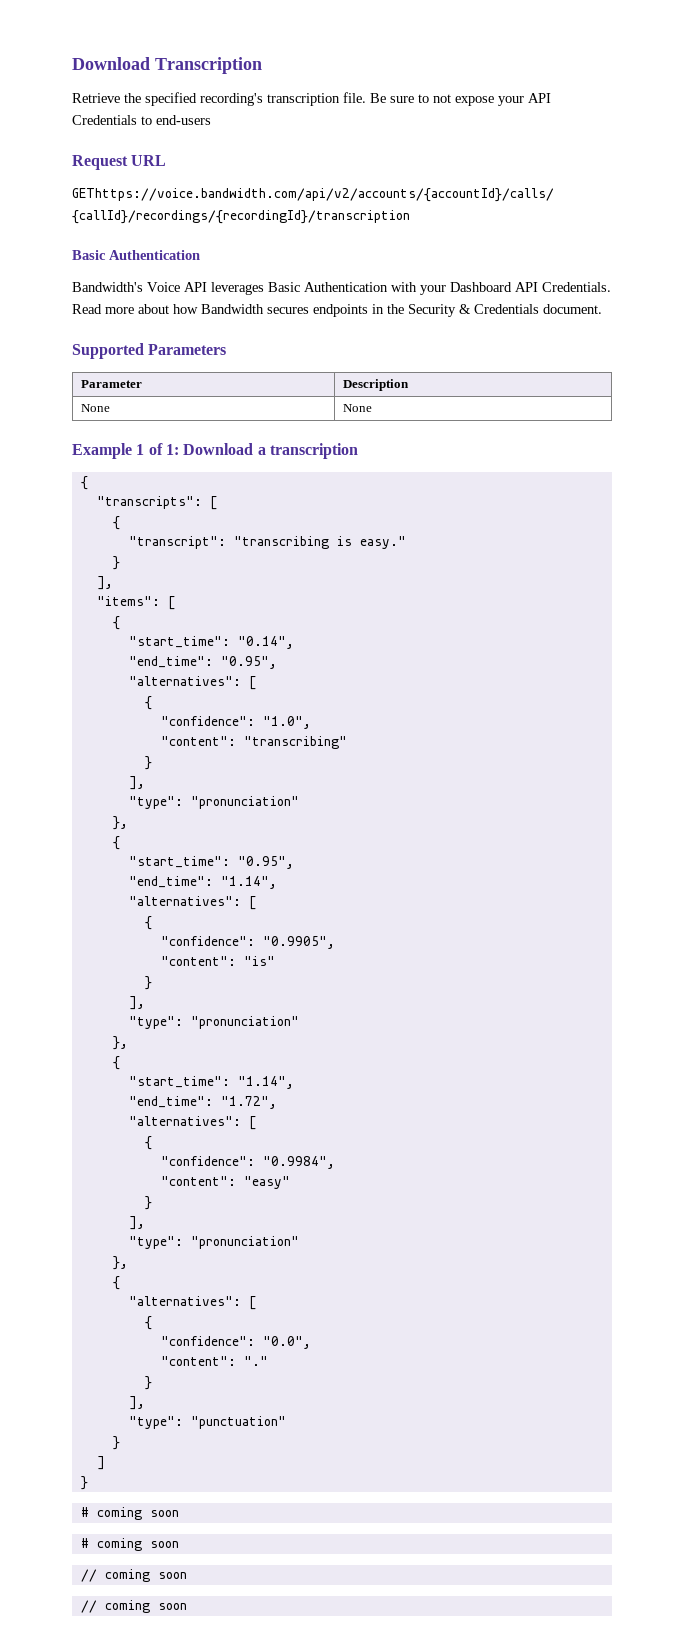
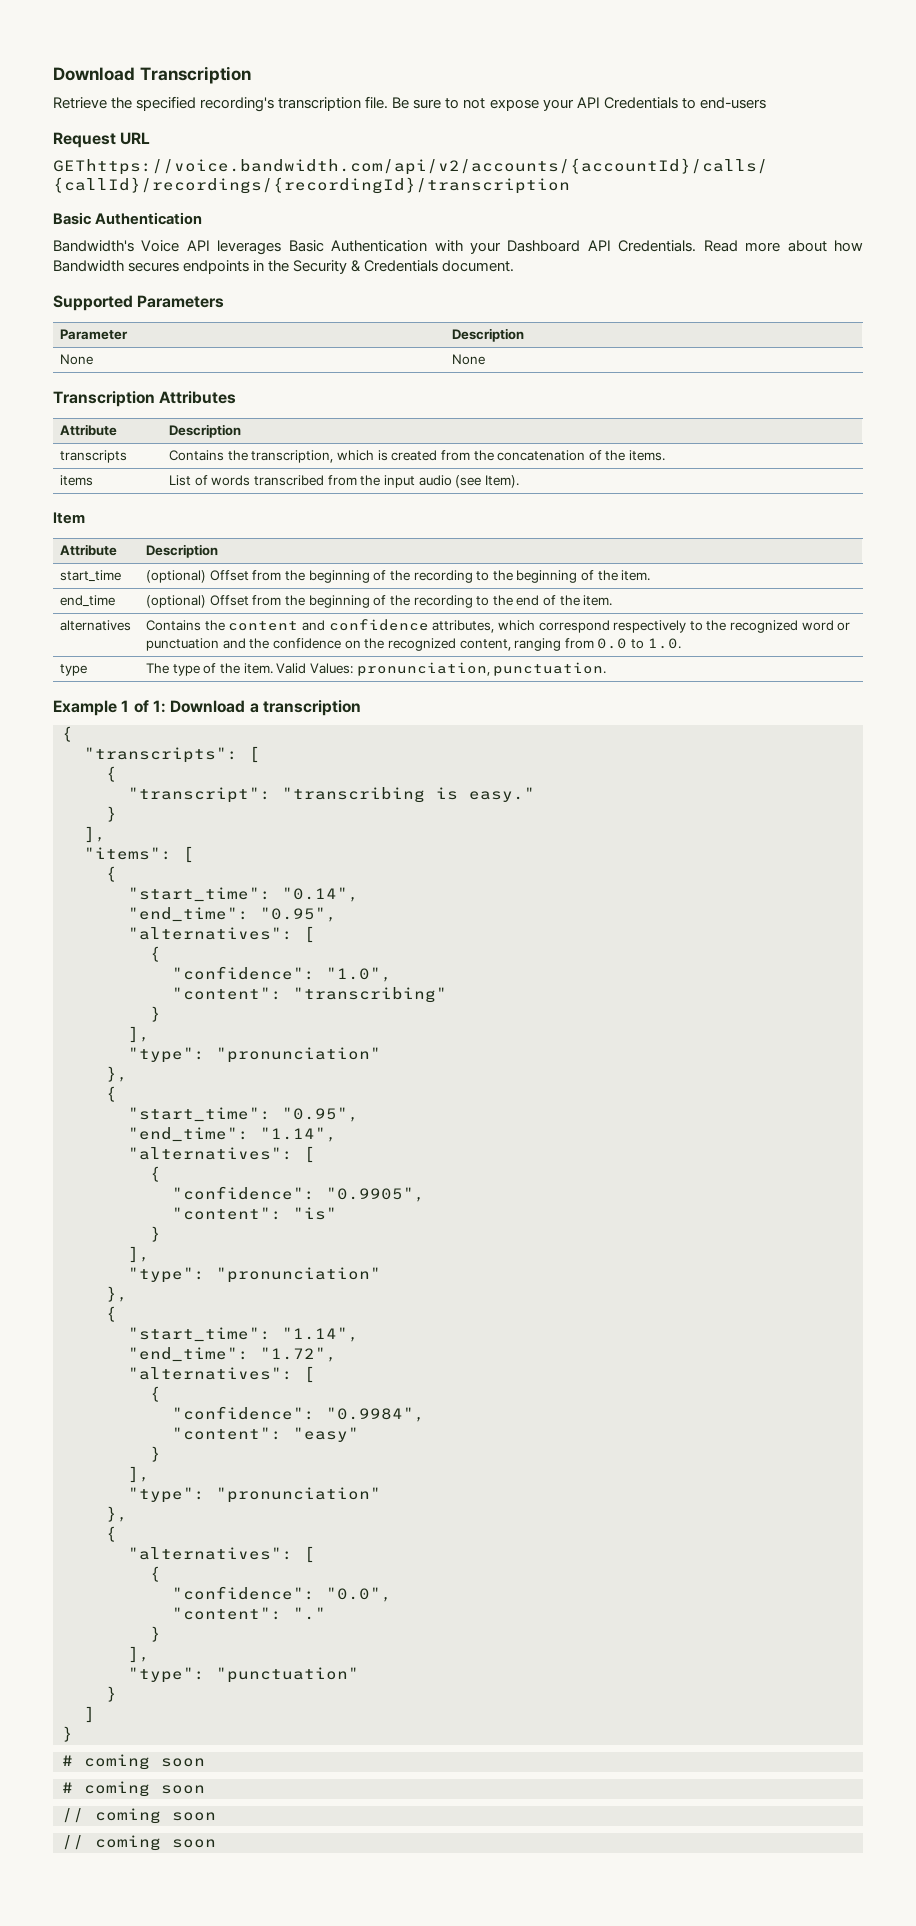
(373, 408) none -> [53,391,237,407] [60,424,118,436] [169,424,242,438] [60,450,128,463] [169,450,666,463] [60,475,94,486] [169,475,519,488] [53,512,85,524] [60,544,118,556] [146,544,219,558] [60,570,122,582] [146,570,651,583] [60,595,116,607] [146,595,613,608] [60,620,132,631] [146,619,851,633] [146,638,681,651] [60,664,88,676] [146,662,607,676] // Transcription Attributes // Attribute | Description // transcripts | Contains the transcription, which is created from the concatenation of the items. // items | List of words transcribed from the input audio (see Item). // Item // Attribute | Description // start_time | (optional) Offset from the beginning of the recording to the beginning of the item. // end_time | (optional) Offset from the beginning of the recording to the end of the item. // alternatives | Contains the content and confidence attributes, which correspond respectively to the recognized word or punctuation and the confidence on the recognized content, ranging from 0.0 to 1.0. // type | The type of the item. Valid Values: pronunciation, punctuation.

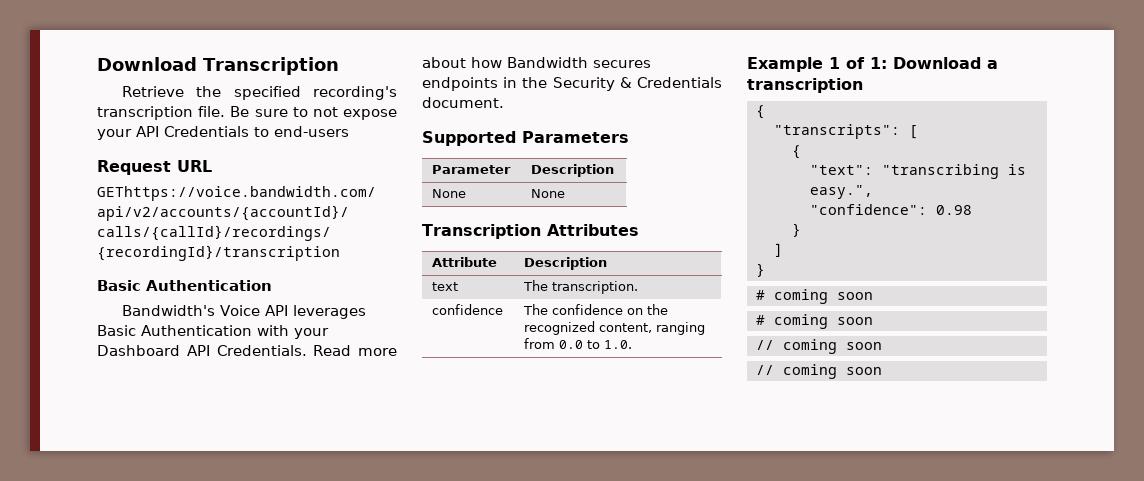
[60,450,128,463] [169,450,666,463] [60,475,94,486] [169,475,519,488] [53,512,85,524] [60,544,118,556] [146,544,219,558] [60,570,122,582] [146,570,651,583] [60,595,116,607] [146,595,613,608] [60,620,132,631] [146,619,851,633] [146,638,270,651] transcripts | Contains the transcription, which is created from the concatenation of the items. // items | List of words transcribed from the input audio (see Item). // Item // Attribute | Description // start_time | (optional) Offset from the beginning of the recording to the beginning of the item. // end_time | (optional) Offset from the beginning of the recording to the end of the item. // alternatives | Contains the content and confidence attributes, which correspond respectively to the recognized word or punctuation and the -> [432,282,459,291] [523,280,639,294] [432,304,504,315] [523,304,549,315] text | The transcription. // confidence | The
[60,664,88,676] [146,662,607,676] // type | The type of the item. Valid Values: pronunciation, punctuation. -> (633, 344) none
[128,787,271,803] "transcript": -> [809,165,873,175] "text":
[469,787,535,802] [106,806,117,822] [84,826,106,843] [84,846,194,863] [106,866,117,882] [128,887,359,902] [128,907,337,922] [128,926,315,943] [150,946,161,962] [172,966,392,982] [172,987,447,1003] [150,1006,161,1022] [128,1026,150,1043] [128,1047,381,1063] [106,1066,128,1082] [106,1086,117,1102] [128,1107,359,1122] [128,1127,337,1142] [128,1146,315,1163] [150,1166,161,1182] [172,1186,425,1202] [172,1207,337,1220] [150,1226,161,1242] [128,1246,150,1263] [128,1267,381,1283] [106,1286,128,1302] [106,1306,117,1322] [128,1327,359,1342] [128,1347,337,1362] [128,1366,315,1383] [150,1386,161,1402] [172,1406,425,1422] [172,1427,359,1442] [150,1446,161,1462] [128,1466,150,1483] [128,1487,381,1503] [106,1506,128,1522] [106,1526,117,1542] [128,1546,315,1563] [150,1566,161,1582] [172,1586,392,1602] [172,1607,326,1620] [150,1626,161,1642] [128,1646,150,1663] [128,1667,359,1683] easy." // } // ], // "items": [ // { // "start_time": "0.14", // "end_time": "0.95", // "alternatives": [ // { // "confidence": "1.0", // "content": "transcribing" // } // ], // "type": "pronunciation" // }, // { // "start_time": "0.95", // "end_time": "1.14", // "alternatives": [ // { // "confidence": "0.9905", // "content": "is" // } // ], // "type": "pronunciation" // }, // { // "start_time": "1.14", // "end_time": "1.72", // "alternatives": [ // { // "confidence": "0.9984", // "content": "easy" // } // ], // "type": "pronunciation" // }, // { // "alternatives": [ // { // "confidence": "0.0", // "content": "." // } // ], // "type": "punctuation" -> [809,185,873,199] [809,204,972,215] easy.", // "confidence": 0.98

